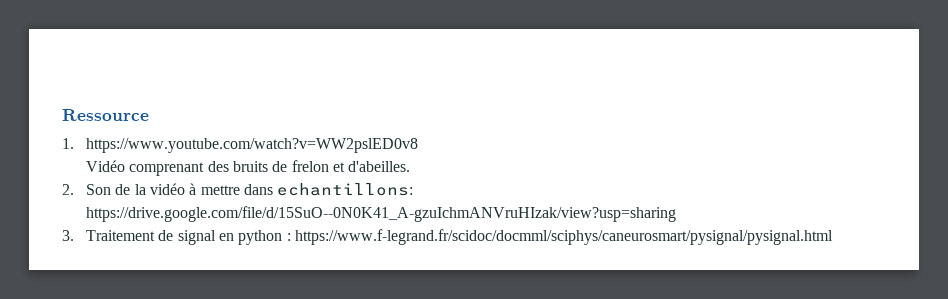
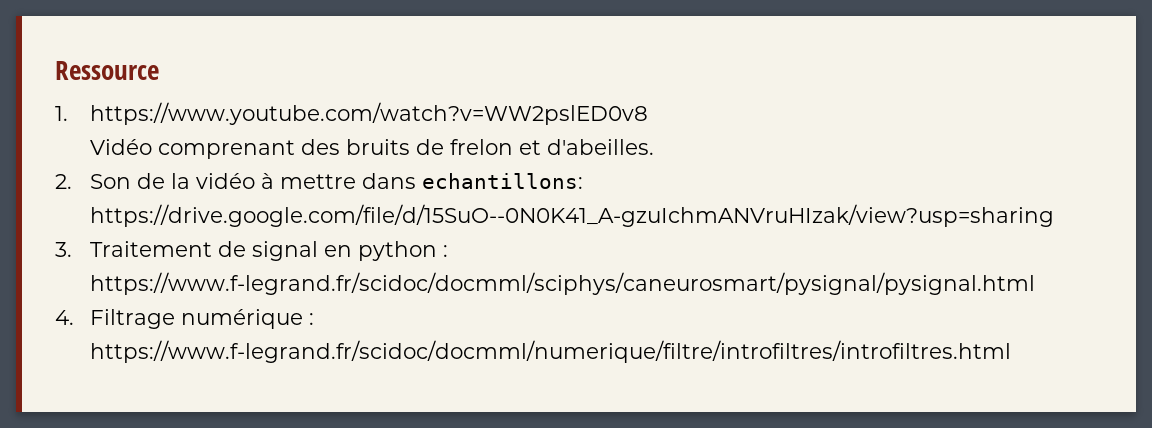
(833, 237) none -> [55,309,315,329] [90,340,1012,363] // 4. Filtrage numérique : https://www.f-legrand.fr/scidoc/docmml/numerique/filtre/introfiltres/introfiltres.html

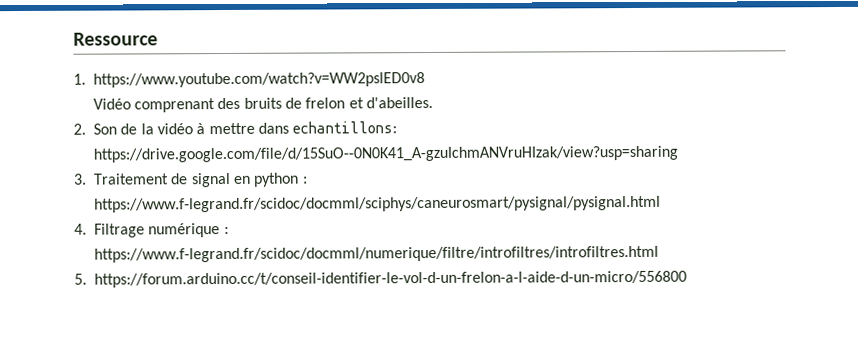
(1012, 351) none -> [74,270,687,288] // 5. https://forum.arduino.cc/t/conseil-identifier-le-vol-d-un-frelon-a-l-aide-d-un-micro/556800

